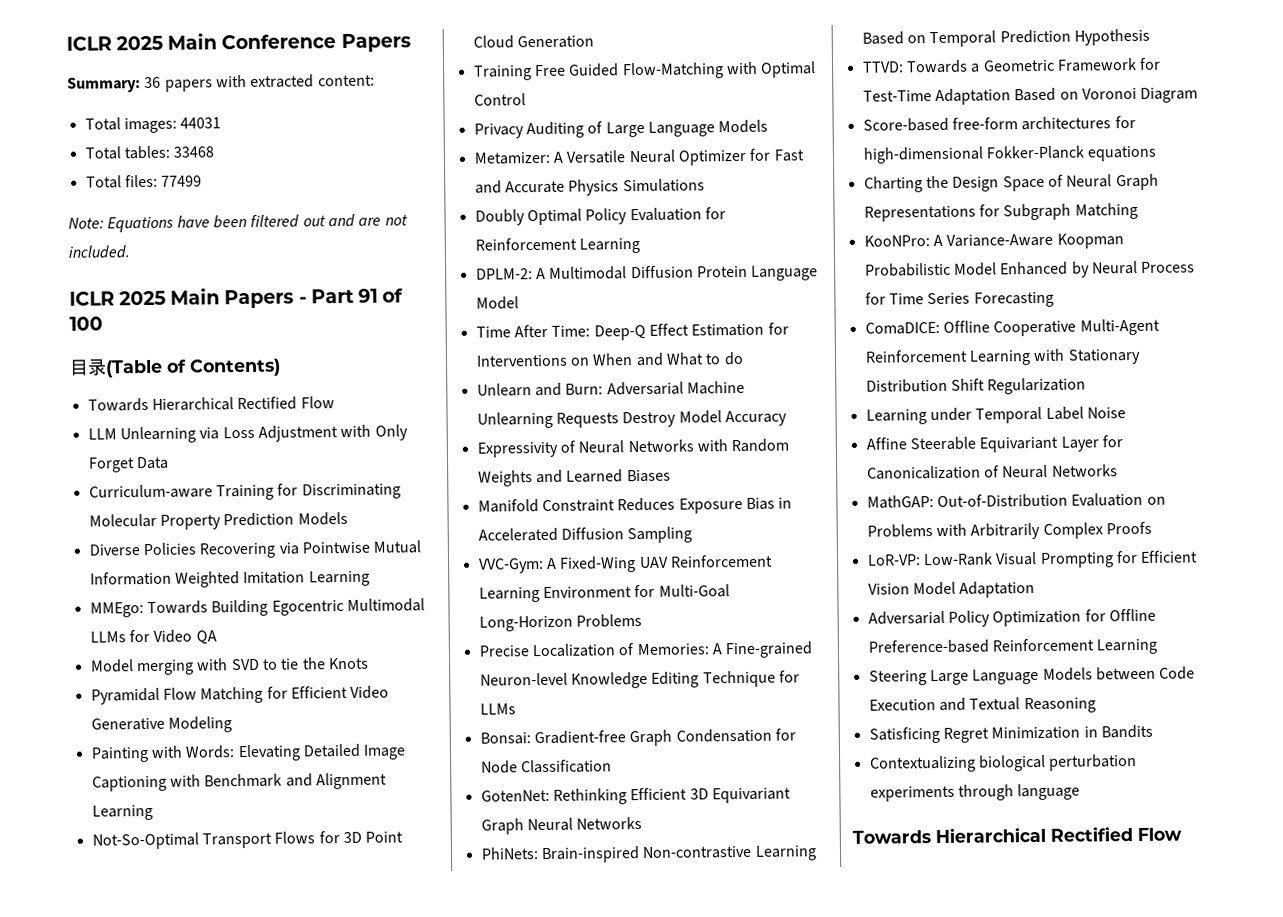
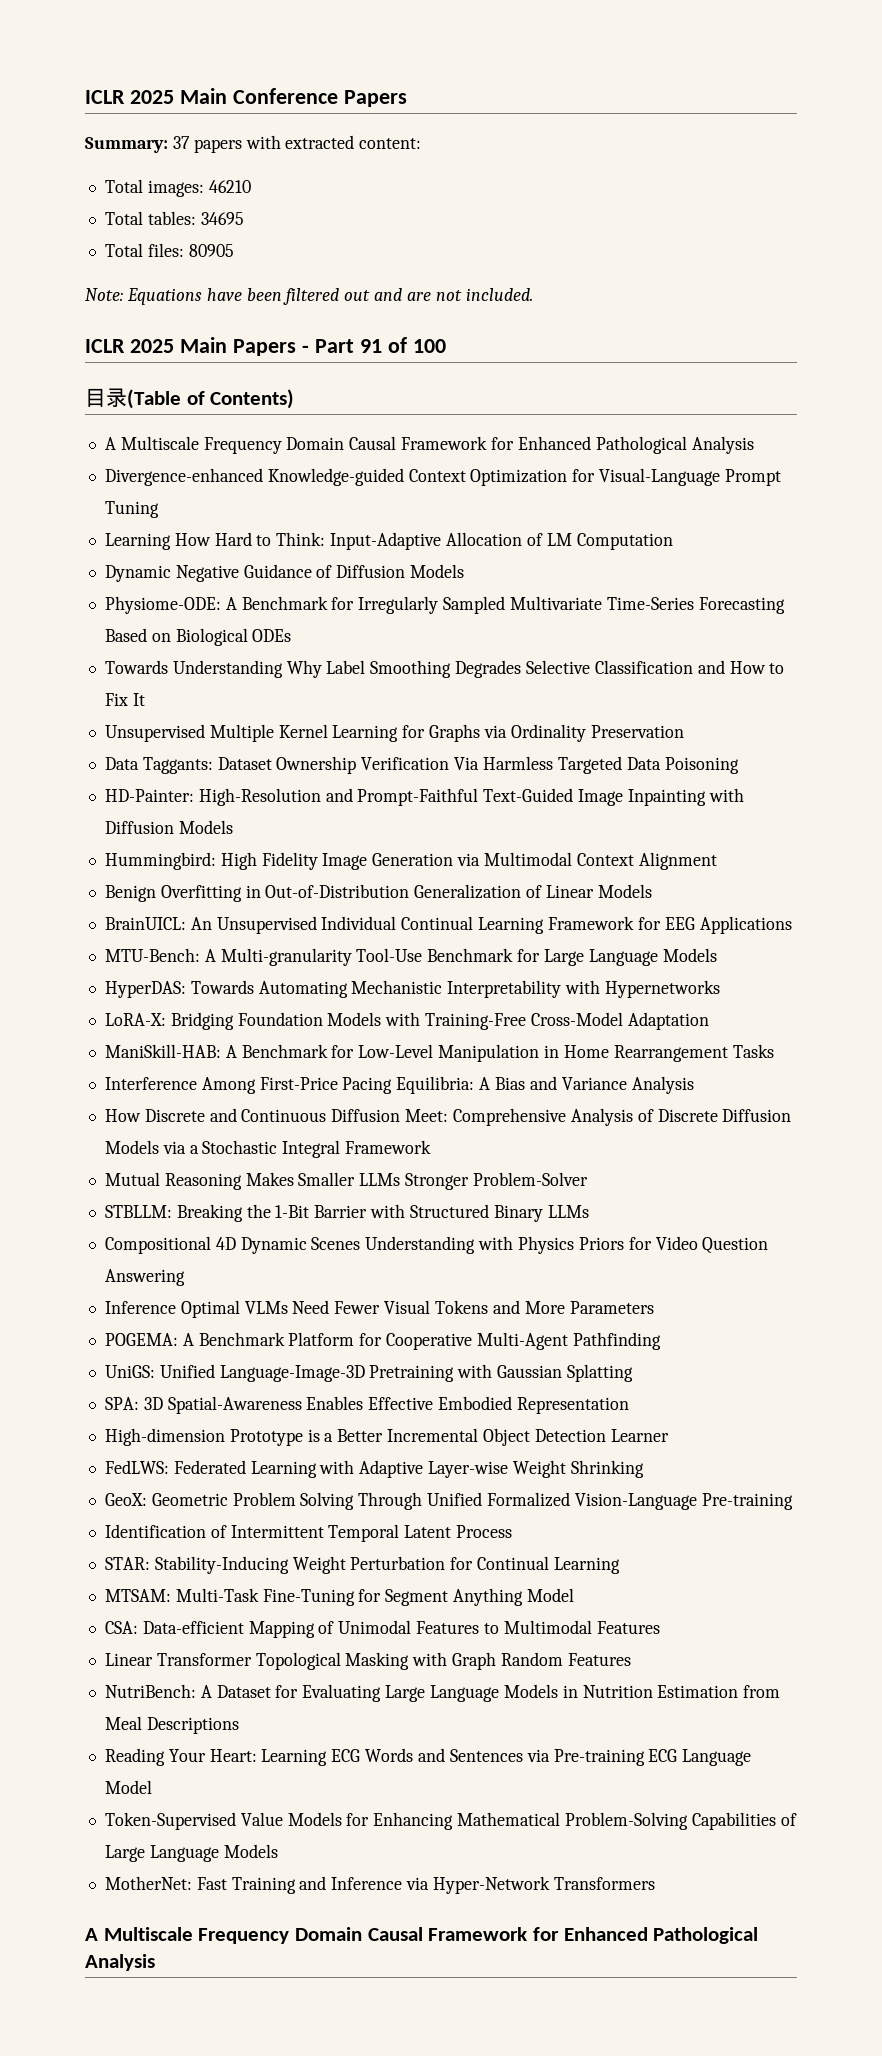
[144,76,162,89] 36 -> [172,136,190,149] 37
[180,117,222,129] 44031 -> [208,180,251,193] 46210
[173,146,215,158] 33468 -> [200,212,244,225] 34695
[161,175,203,187] 77499 -> [188,244,234,257] 80905
[87,396,335,412] [87,424,408,444] [87,456,169,473] [88,483,401,501] [88,511,348,530] [88,540,422,559] [89,570,370,588] [89,598,425,618] [89,629,217,645] [90,657,369,676] [90,685,390,705] [90,716,232,733] [90,743,407,763] [91,772,387,792] [91,804,153,821] [91,831,404,850] [472,35,594,49] [473,61,817,81] [473,93,526,106] [473,119,769,139] [473,148,805,166] [474,178,705,196] [474,207,726,226] [474,237,640,254] [475,265,819,281] [475,296,519,310] [475,322,789,341] [475,351,744,367] [476,380,745,397] [476,410,787,429] [476,438,790,458] [477,469,671,487] [477,497,793,514] [477,526,693,544] [478,554,773,574] [478,584,730,603] [478,614,642,632] [478,641,814,659] [479,670,800,689] [479,703,516,715] [479,728,796,747] [480,759,612,774] [480,787,791,805] [480,817,643,835] [480,845,817,864] [861,28,1150,48] [861,57,1162,74] [862,87,1199,106] [862,115,1136,132] [862,145,1158,164] [863,173,1159,193] [863,202,1138,222] [863,233,1124,249] [864,260,1196,278] [864,291,1054,308] [864,318,1160,337] [864,348,1141,366] [865,377,1087,395] [865,406,1126,425] [865,435,1123,453] [866,464,1118,480] [866,492,1166,509] [866,521,1152,540] [866,550,1199,568] [867,581,1036,598] [867,608,1156,627] [867,638,1159,655] [868,666,1196,686] [868,697,1096,714] [868,724,1153,744] [869,753,1138,773] [869,783,1081,802] [852,826,1182,844] Towards Hierarchical Rectified Flow // LLM Unlearning via Loss Adjustment with Only Forget Data // Curriculum-aware Training for Discriminating Molecular Property Prediction Models // Diverse Policies Recovering via Pointwise Mutual Information Weighted Imitation Learning // MMEgo: Towards Building Egocentric Multimodal LLMs for Video QA // Model merging with SVD to tie the Knots // Pyramidal Flow Matching for Efficient Video Generative Modeling // Painting with Words: Elevating Detailed Image Captioning with Benchmark and Alignment Learning // Not-So-Optimal Transport Flows for 3D Point Cloud Generation // Training Free Guided Flow-Matching with Optimal Control // Privacy Auditing of Large Language Models // Metamizer: A Versatile Neural Optimizer for Fast and Accurate Physics Simulations // Doubly Optimal Policy Evaluation for Reinforcement Learning // DPLM-2: A Multimodal Diffusion Protein Language Model // Time After Time: Deep-Q Effect Estimation for Interventions on When and What to do // Unlearn and Burn: Adversarial Machine Unlearning Requests Destroy Model Accuracy // Expressivity of Neural Networks with Random Weights and Learned Biases // Manifold Constraint Reduces Exposure Bias in Accelerated Diffusion Sampling // VVC-Gym: A Fixed-Wing UAV Reinforcement Learning Environment for Multi-Goal Long-Horizon Problems // Precise Localization of Memories: A Fine-grained Neuron-level Knowledge Editing Technique for LLMs // Bonsai: Gradient-free Graph Condensation for Node Classification // GotenNet: Rethinking Efficient 3D Equivariant Graph Neural Networks // PhiNets: Brain-inspired Non-contrastive Learning Based on Temporal Prediction Hypothesis // TTVD: Towards a Geometric Framework for Test-Time Adaptation Based on Voronoi Diagram // Score-based free-form architectures for high-dimensional Fokker-Planck equations // Charting the Design Space of Neural Graph Representations for Subgraph Matching // KooNPro: A Variance-Aware Koopman Probabilistic Model Enhanced by Neural Process for Time Series Forecasting // ComaDICE: Offline Cooperative Multi-Agent Reinforcement Learning with Stationary Distribution Shift Regularization // Learning under Temporal Label Noise // Affine Steerable Equivariant Layer for Canonicalization of Neural Networks // MathGAP: Out-of-Distribution Evaluation on Problems with Arbitrarily Complex Proofs // LoR-VP: Low-Rank Visual Prompting for Efficient Vision Model Adaptation // Adversarial Policy Optimization for Offline Preference-based Reinforcement Learning // Steering Large Language Models between Code Execution and Textual Reasoning // Satisficing Regret Minimization in Bandits // Contextualizing biological perturbation experiments through language // Towards Hierarchical Rectified Flow -> [104,436,754,454] [104,468,781,486] [104,501,159,518] [104,532,673,550] [104,564,465,582] [104,596,785,614] [104,628,292,646] [104,660,785,678] [104,693,145,706] [104,724,684,742] [104,756,739,774] [104,788,744,806] [104,820,233,834] [104,852,717,870] [104,884,652,902] [104,916,792,934] [104,948,717,966] [104,980,720,998] [104,1012,709,1030] [104,1044,774,1062] [104,1076,694,1094] [104,1108,792,1126] [104,1140,432,1158] [104,1172,588,1190] [104,1204,589,1222] [104,1236,769,1254] [104,1269,185,1286] [104,1300,654,1318] [104,1332,661,1350] [104,1364,633,1382] [104,1396,629,1414] [104,1428,669,1446] [104,1460,644,1478] [104,1492,793,1510] [104,1524,513,1542] [104,1556,620,1574] [104,1588,574,1606] [104,1620,660,1638] [104,1652,631,1670] [104,1684,781,1702] [104,1716,239,1734] [104,1748,752,1766] [104,1780,152,1794] [104,1812,797,1830] [104,1844,278,1862] [104,1876,655,1894] [85,1927,759,1944] [85,1954,155,1971] A Multiscale Frequency Domain Causal Framework for Enhanced Pathological Analysis // Divergence-enhanced Knowledge-guided Context Optimization for Visual-Language Prompt Tuning // Learning How Hard to Think: Input-Adaptive Allocation of LM Computation // Dynamic Negative Guidance of Diffusion Models // Physiome-ODE: A Benchmark for Irregularly Sampled Multivariate Time-Series Forecasting Based on Biological ODEs // Towards Understanding Why Label Smoothing Degrades Selective Classification and How to Fix It // Unsupervised Multiple Kernel Learning for Graphs via Ordinality Preservation // Data Taggants: Dataset Ownership Verification Via Harmless Targeted Data Poisoning // HD-Painter: High-Resolution and Prompt-Faithful Text-Guided Image Inpainting with Diffusion Models // Hummingbird: High Fidelity Image Generation via Multimodal Context Alignment // Benign Overfitting in Out-of-Distribution Generalization of Linear Models // BrainUICL: An Unsupervised Individual Continual Learning Framework for EEG Applications // MTU-Bench: A Multi-granularity Tool-Use Benchmark for Large Language Models // HyperDAS: Towards Automating Mechanistic Interpretability with Hypernetworks // LoRA-X: Bridging Foundation Models with Training-Free Cross-Model Adaptation // ManiSkill-HAB: A Benchmark for Low-Level Manipulation in Home Rearrangement Tasks // Interference Among First-Price Pacing Equilibria: A Bias and Variance Analysis // How Discrete and Continuous Diffusion Meet: Comprehensive Analysis of Discrete Diffusion Models via a Stochastic Integral Framework // Mutual Reasoning Makes Smaller LLMs Stronger Problem-Solver // STBLLM: Breaking the 1-Bit Barrier with Structured Binary LLMs // Compositional 4D Dynamic Scenes Understanding with Physics Priors for Video Question Answering // Inference Optimal VLMs Need Fewer Visual Tokens and More Parameters // POGEMA: A Benchmark Platform for Cooperative Multi-Agent Pathfinding // UniGS: Unified Language-Image-3D Pretraining with Gaussian Splatting // SPA: 3D Spatial-Awareness Enables Effective Embodied Representation // High-dimension Prototype is a Better Incremental Object Detection Learner // FedLWS: Federated Learning with Adaptive Layer-wise Weight Shrinking // GeoX: Geometric Problem Solving Through Unified Formalized Vision-Language Pre-training // Identification of Intermittent Temporal Latent Process // STAR: Stability-Inducing Weight Perturbation for Continual Learning // MTSAM: Multi-Task Fine-Tuning for Segment Anything Model // CSA: Data-efficient Mapping of Unimodal Features to Multimodal Features // Linear Transformer Topological Masking with Graph Random Features // NutriBench: A Dataset for Evaluating Large Language Models in Nutrition Estimation from Meal Descriptions // Reading Your Heart: Learning ECG Words and Sentences via Pre-training ECG Language Model // Token-Supervised Value Models for Enhancing Mathematical Problem-Solving Capabilities of Large Language Models // MotherNet: Fast Training and Inference via Hyper-Network Transformers // A Multiscale Frequency Domain Causal Framework for Enhanced Pathological Analysis

